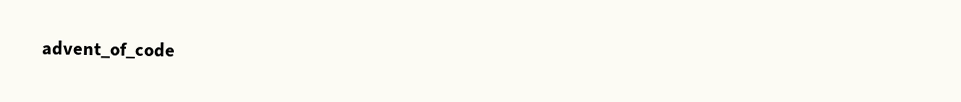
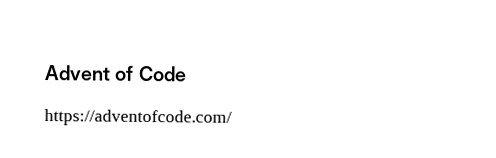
[41,40,176,60] advent_of_code -> [44,65,187,82] [44,109,232,127] Advent of Code // https://adventofcode.com/

